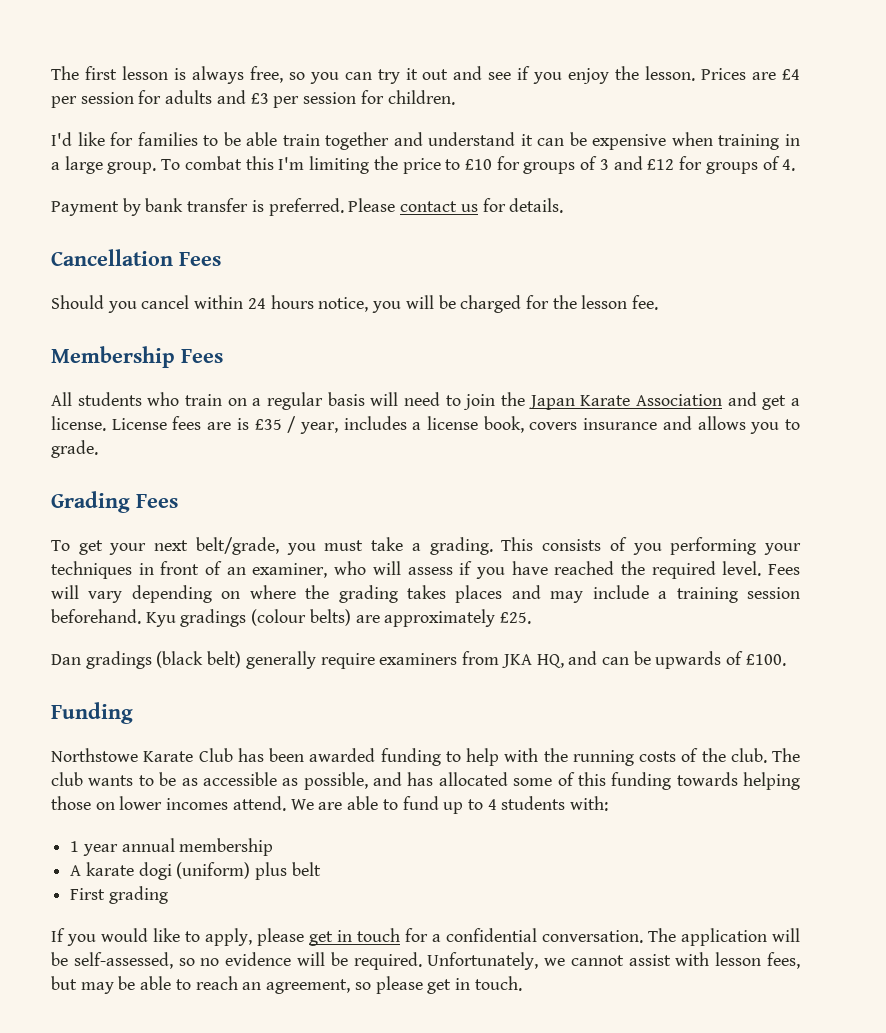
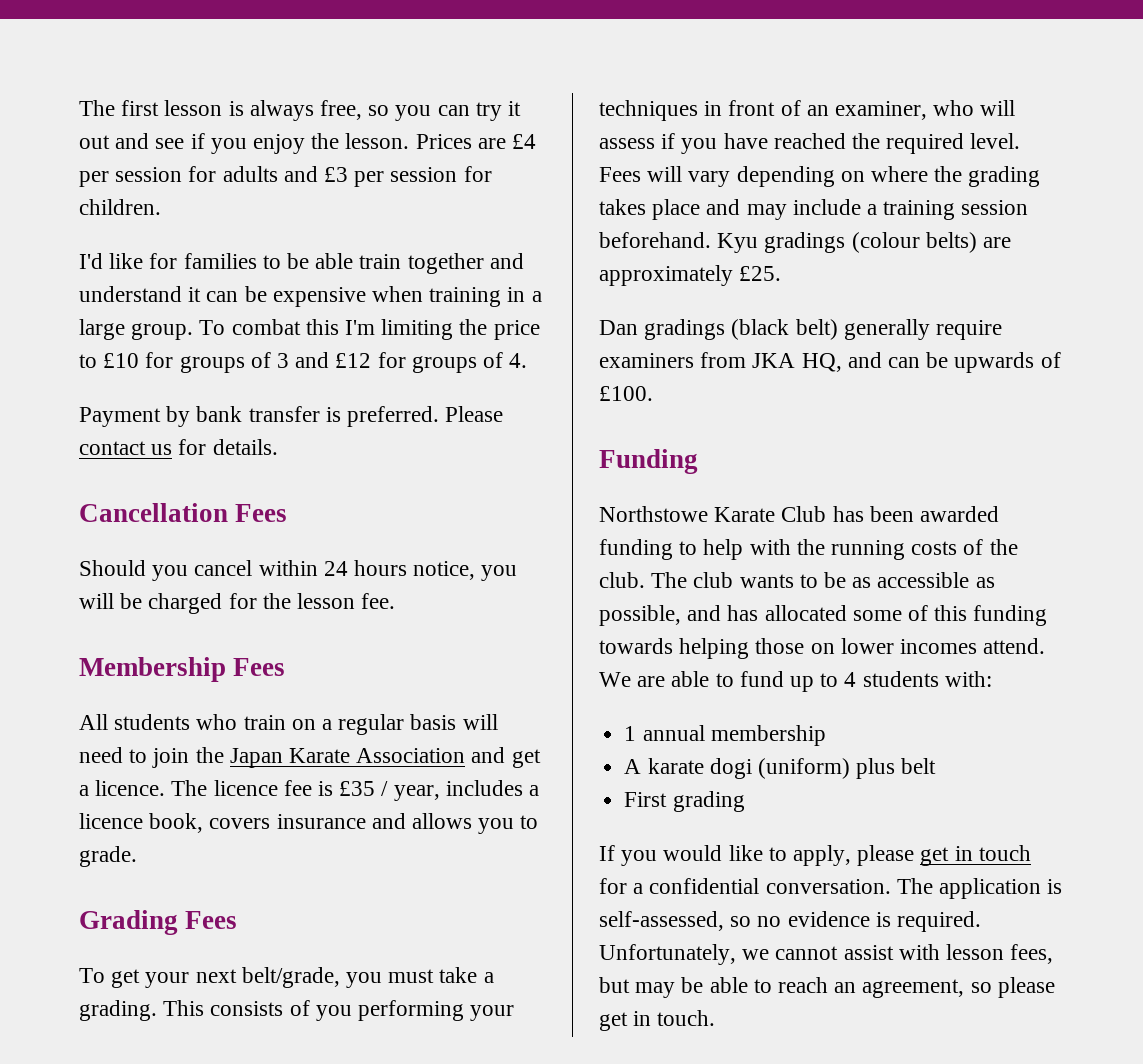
[51,416,232,431] license. License fees are -> [95,780,312,796] licence. The licence fee
[427,416,479,430] license -> [79,813,143,829] licence
[455,585,503,603] places -> [652,199,701,220] place
[82,844,118,856] year -> (637, 733) none
[772,928,800,942] [51,952,68,966] will be -> [1047,879,1063,894] is
[296,952,348,966] will be -> [875,912,891,927] is

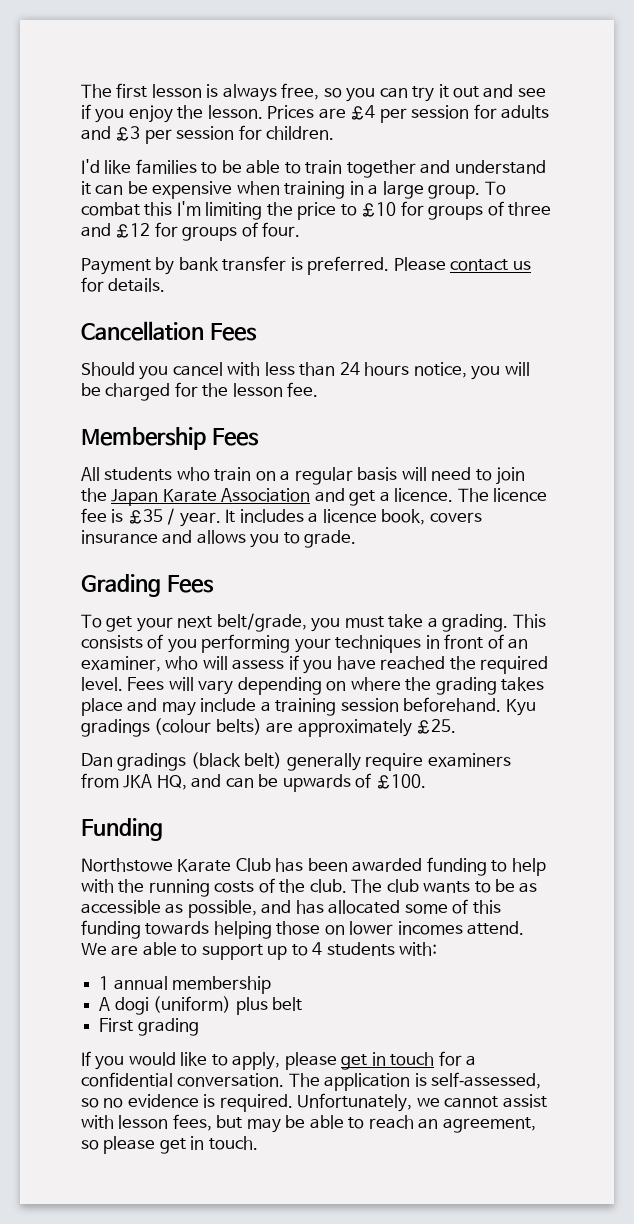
[149,253,178,269] for -> (132, 167) none
(354, 261) none -> [284,162,301,174] to
[277,353,290,368] 3 -> [508,202,552,216] three
[509,353,528,368] 4. -> [262,222,301,237] four.
[258,560,318,576] within -> [227,362,336,376] with less than
[393,785,440,801] year, -> [179,509,236,527] year. It
[739,671,784,687] fund -> [201,944,263,960] support
[647,758,704,774] karate -> (111, 1004) none

